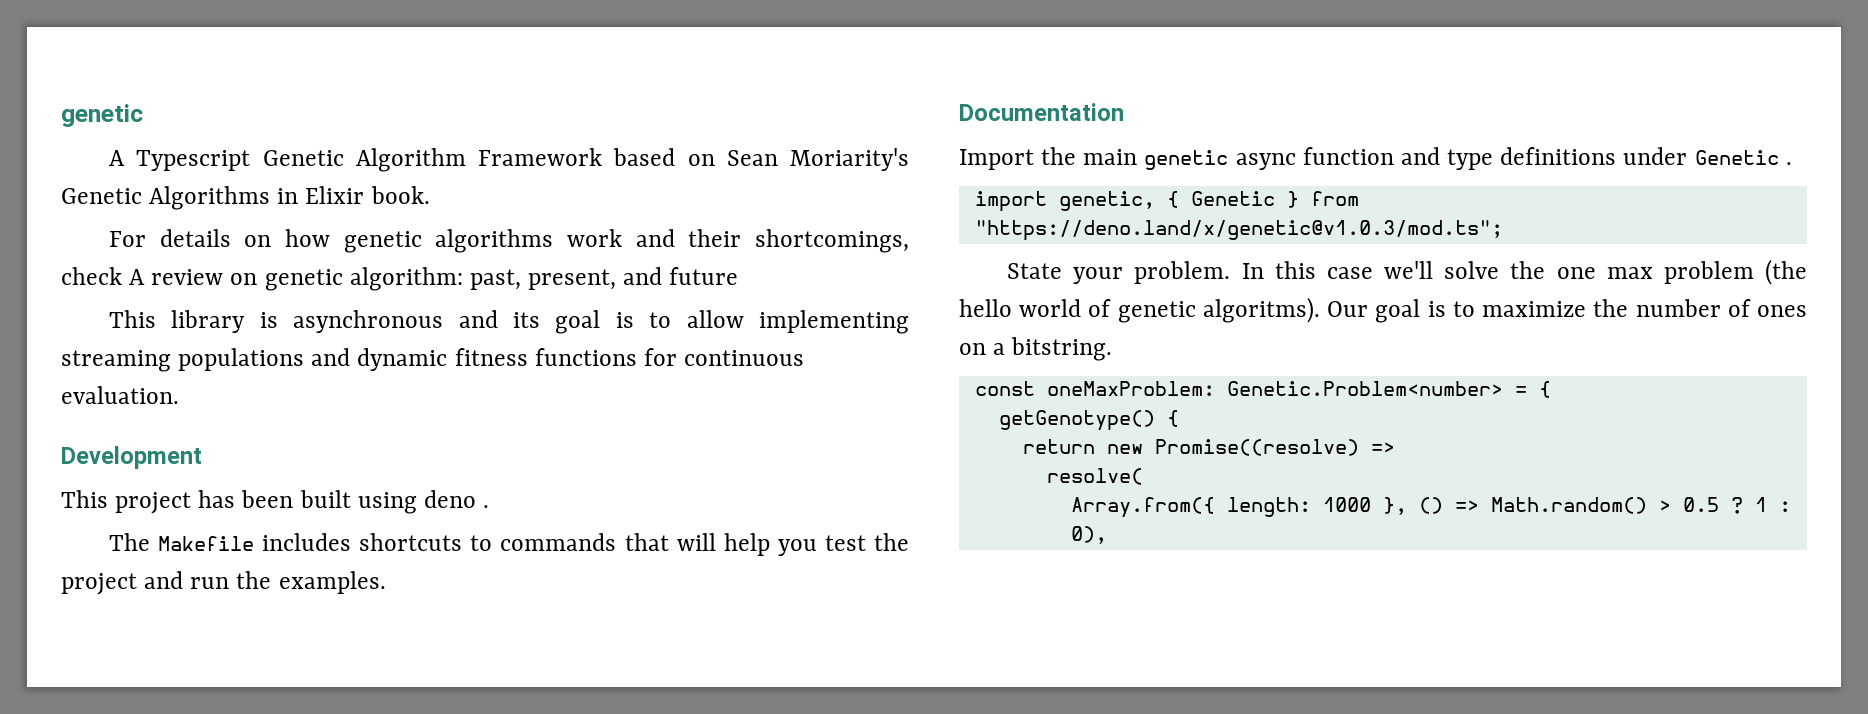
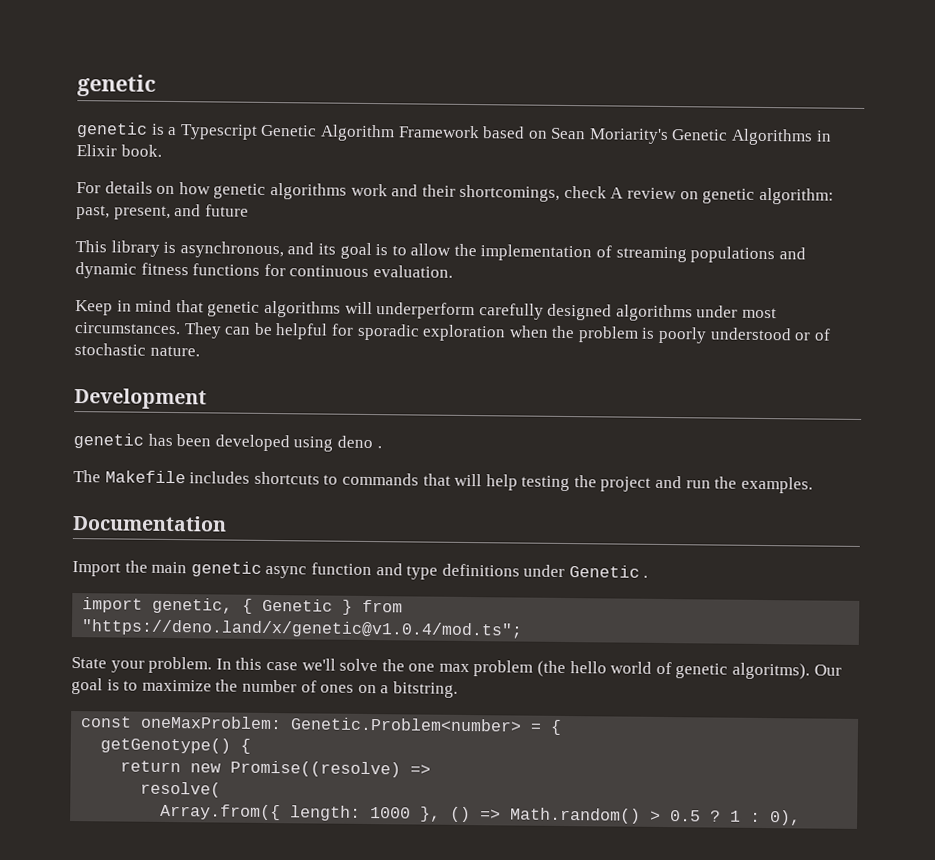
[108,150,125,166] A -> [76,122,178,138] genetic is a
[293,310,444,333] asynchronous -> [179,241,284,259] asynchronous,
[759,310,910,334] implementing -> [453,243,613,262] the implementation of
(179, 395) none -> [75,299,778,322] [74,322,831,344] [74,343,200,357] // Keep in mind that genetic algorithms will underperform carefully designed algorithms under most circumstances. They can be helpful for sporadic exploration when the problem is poorly understood or of stochastic nature.
[61,490,192,514] This project -> [73,433,144,449] genetic
[299,490,351,508] built -> [214,434,290,452] developed
[777,535,866,556] you test -> [521,475,571,492] testing
[974,220,1503,241] "https://deno.land/x/genetic@v1.0.3/mod.ts"; -> [81,619,524,639] "https://deno.land/x/genetic@v1.0.4/mod.ts";

